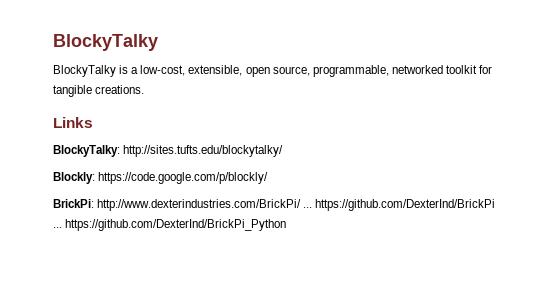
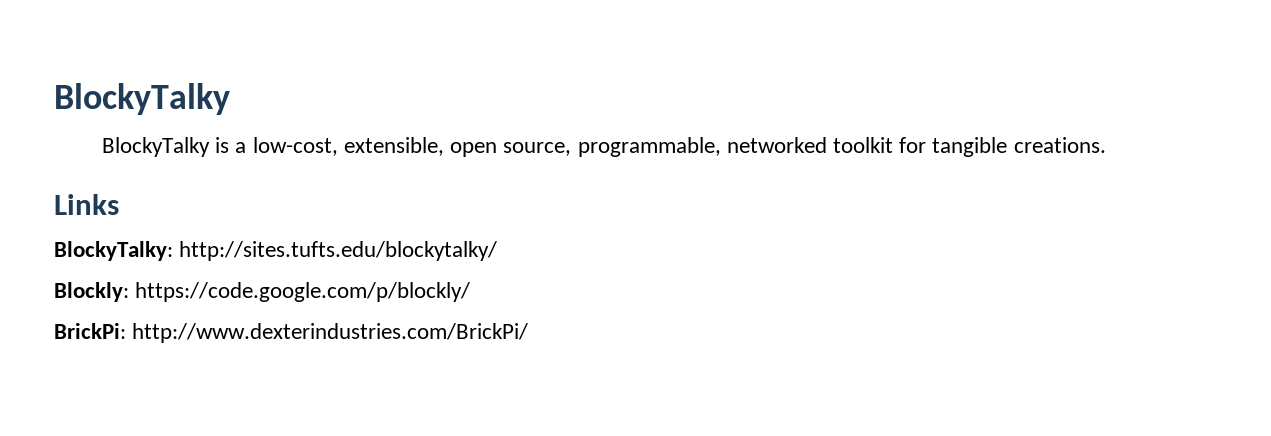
[303,199,496,211] [53,219,287,231] ... https://github.com/DexterInd/BrickPi ... https://github.com/DexterInd/BrickPi_Python -> (529, 333) none

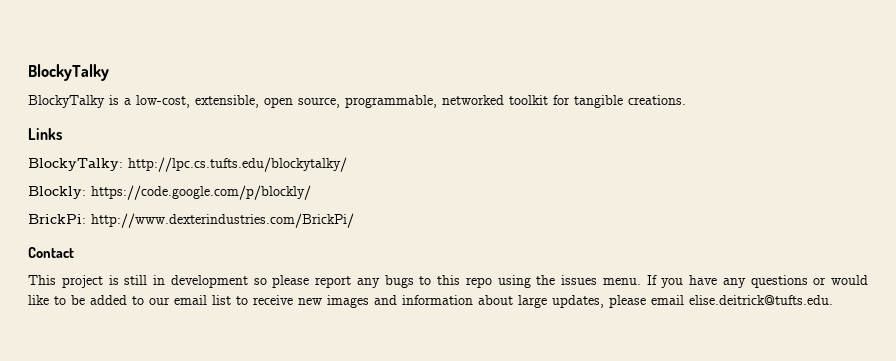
[179,241,498,261] http://sites.tufts.edu/blockytalky/ -> [128,157,347,172] http://lpc.cs.tufts.edu/blockytalky/
(529, 333) none -> [28,247,74,258] [28,275,868,288] [28,295,833,308] // Contact // This project is still in development so please report any bugs to this repo using the issues menu. If you have any questions or would like to be added to our email list to receive new images and information about large updates, please email elise.deitrick@tufts.edu.

